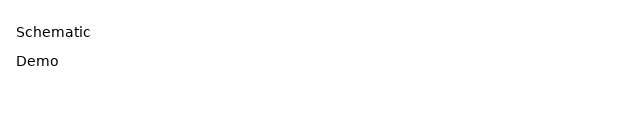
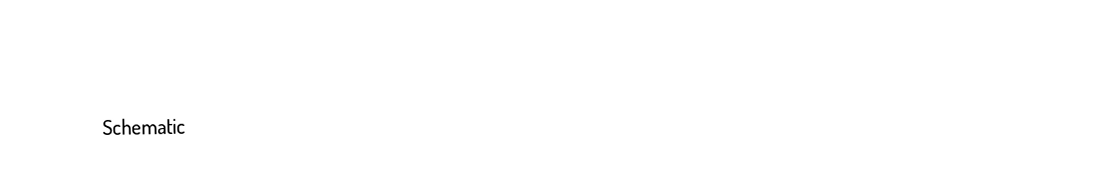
[16,56,59,66] // Demo -> (186, 126) none

